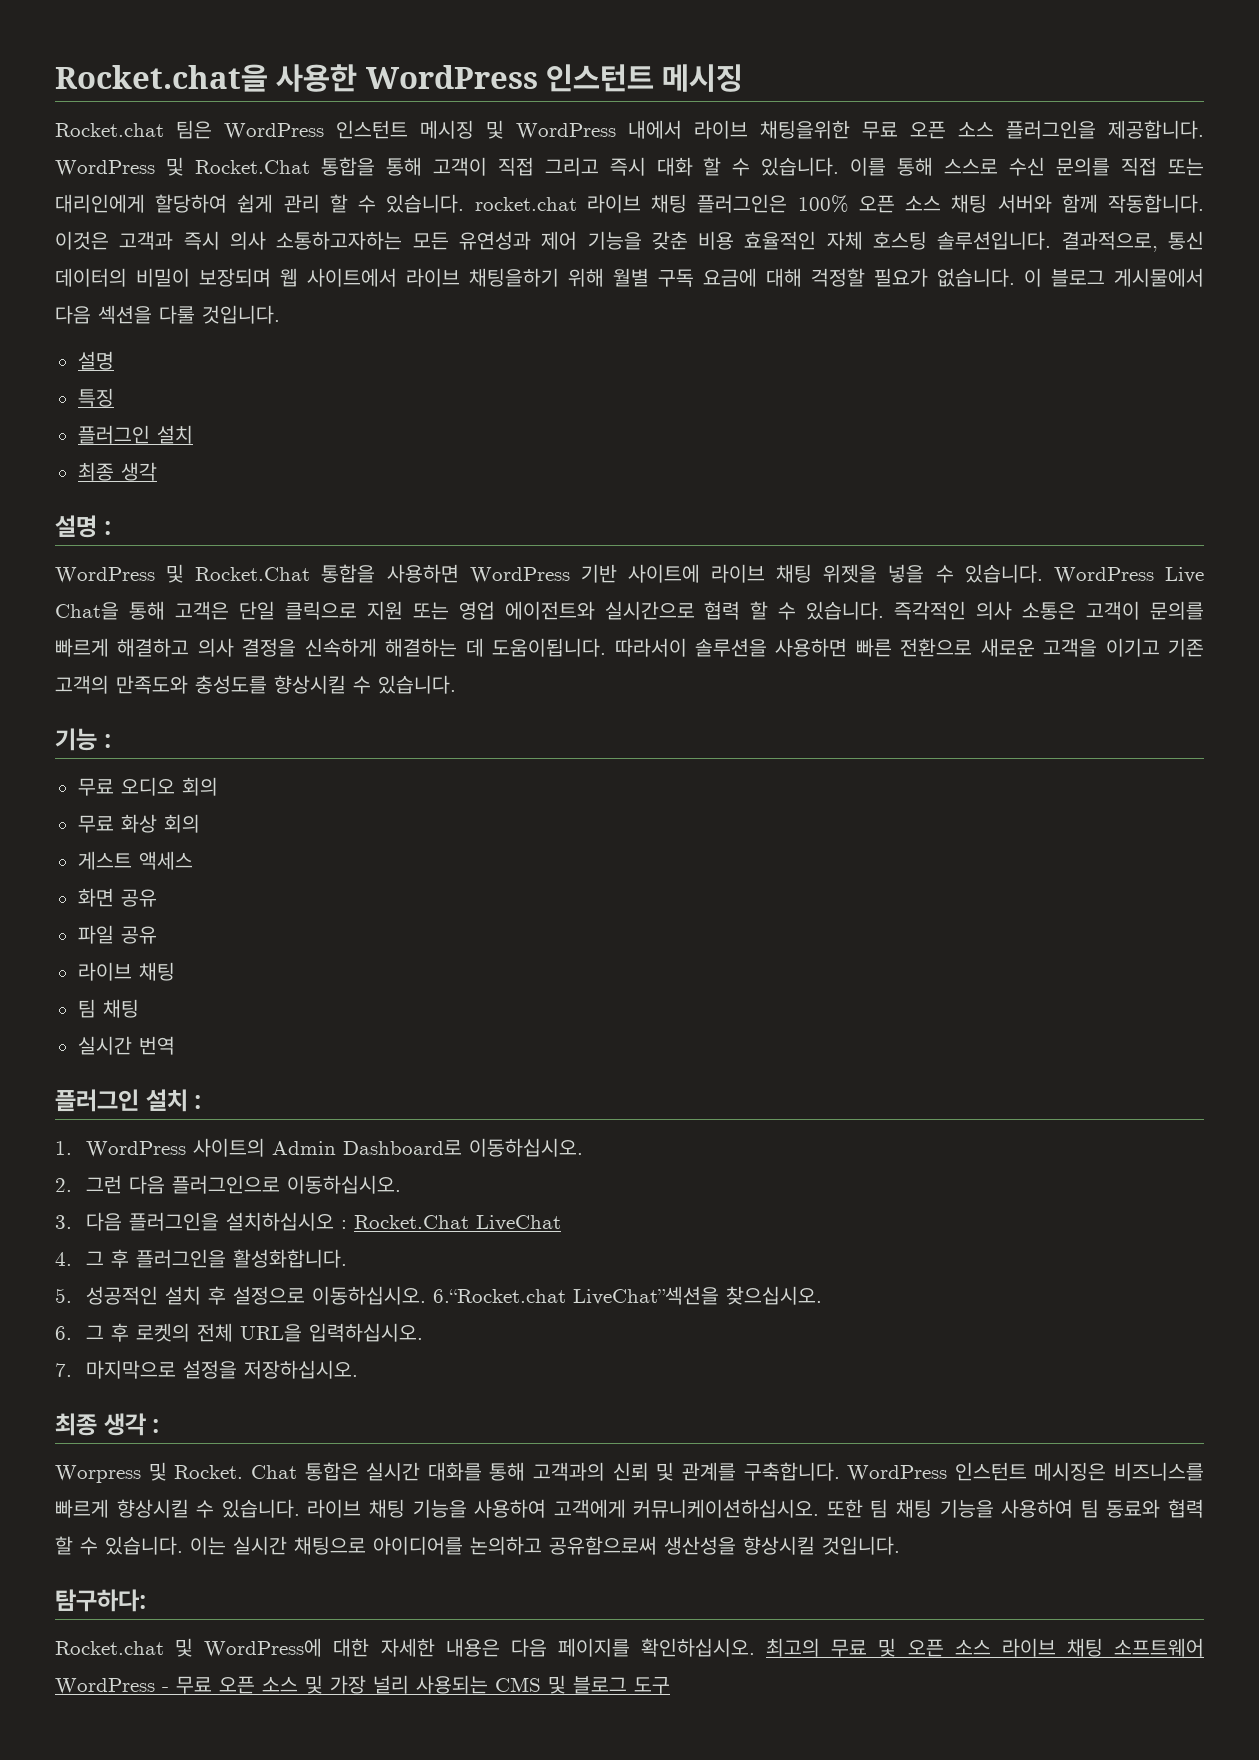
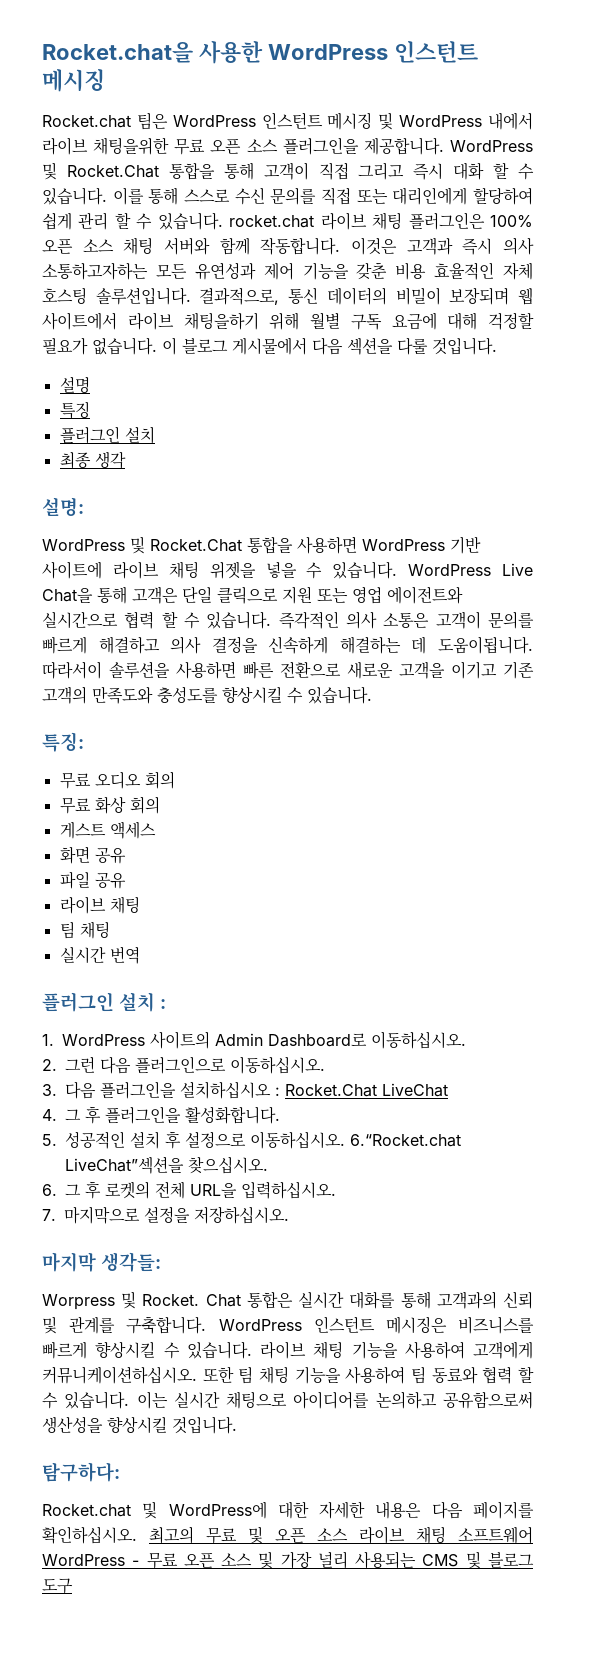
[55,515,111,538] 설명 : -> [42,497,84,516] 설명:
[55,728,111,751] 기능 : -> [42,732,84,752] 특징:
[55,1413,160,1436] 최종 생각 : -> [42,1252,161,1272] 마지막 생각들:

